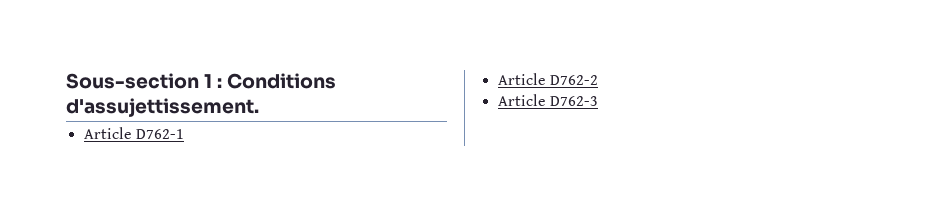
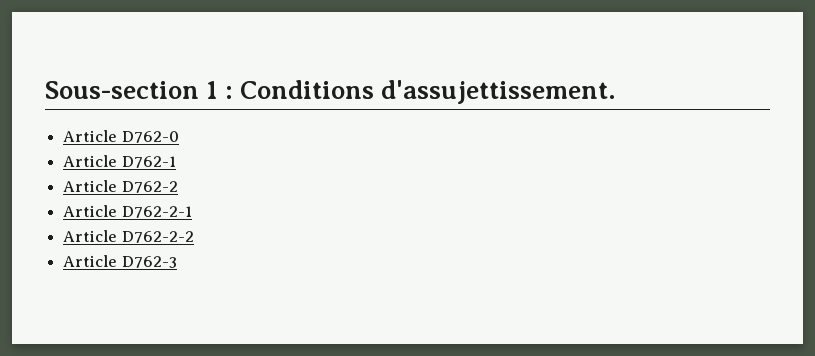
(259, 107) none -> [63,130,179,143] // Article D762-0
(598, 80) none -> [63,205,192,218] [63,230,194,243] // Article D762-2-1 // Article D762-2-2

